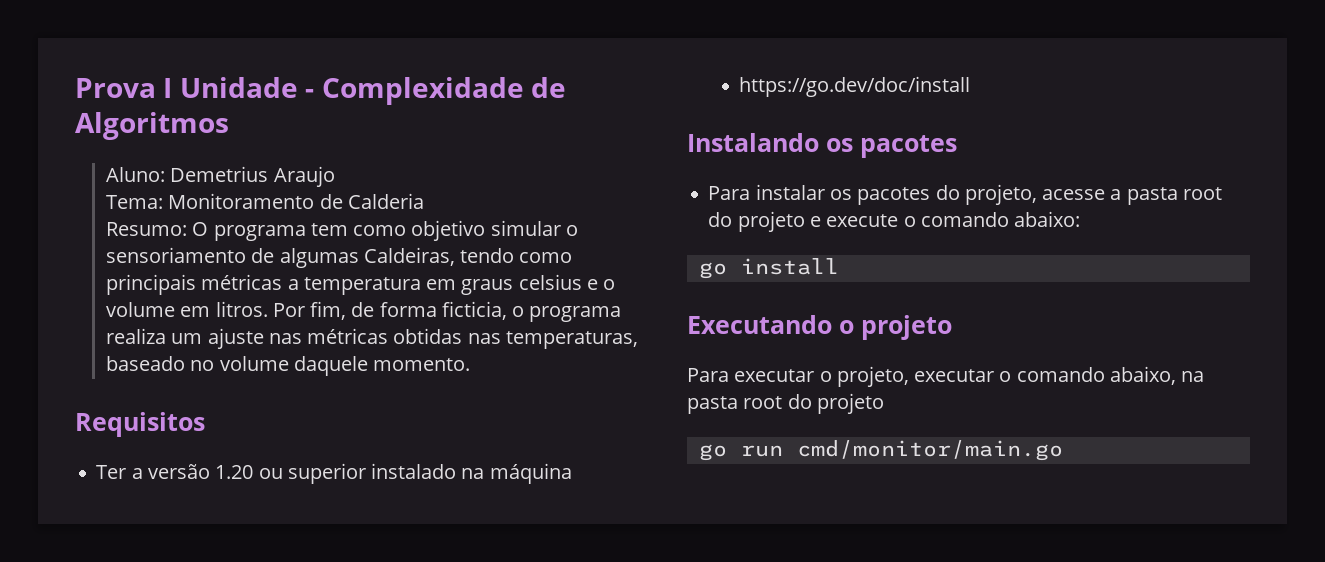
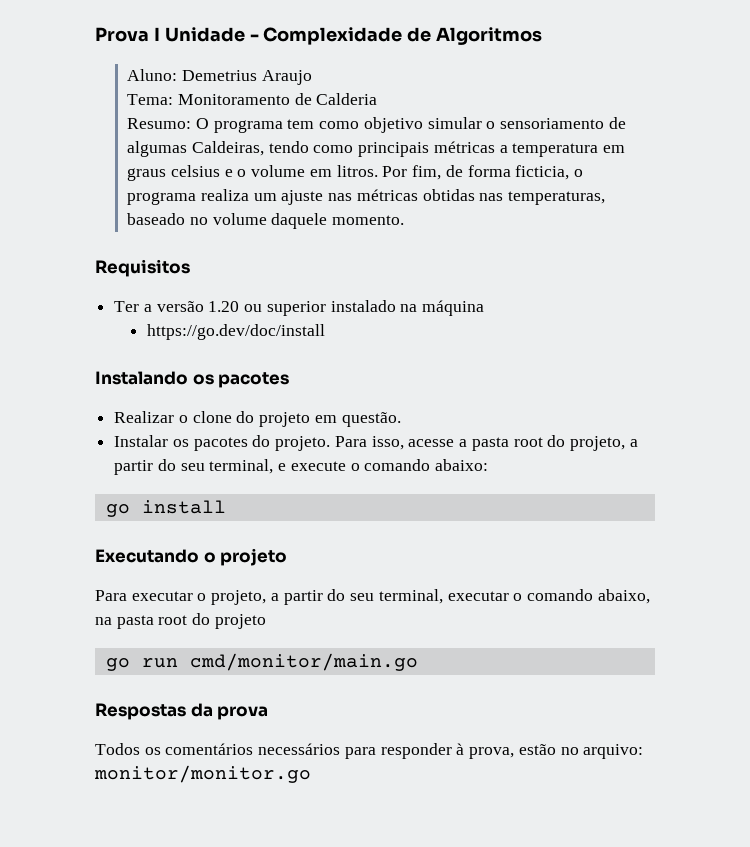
[708,184,1037,205] Para instalar os pacotes do projeto, -> [114,411,401,427] [114,435,404,451] Realizar o clone do projeto em questão. // Instalar os pacotes do projeto. Para isso,
[737,211,805,232] projeto -> [569,436,638,451] [114,459,274,475] projeto, a partir do seu terminal,
(909, 376) none -> [270,589,443,605] a partir do seu terminal,
(1063, 450) none -> [95,703,269,720] [95,743,644,759] [94,765,311,783] // Respostas da prova // Todos os comentários necessários para responder à prova, estão no arquivo: monitor/monitor.go

